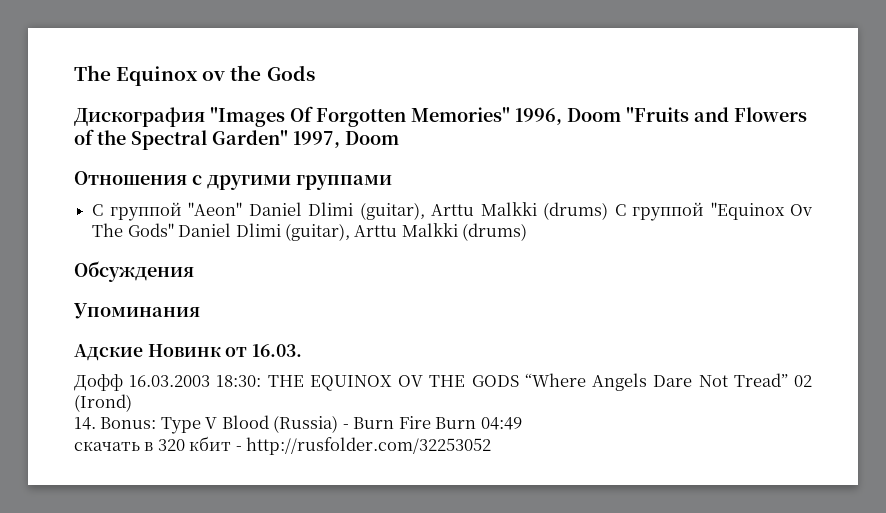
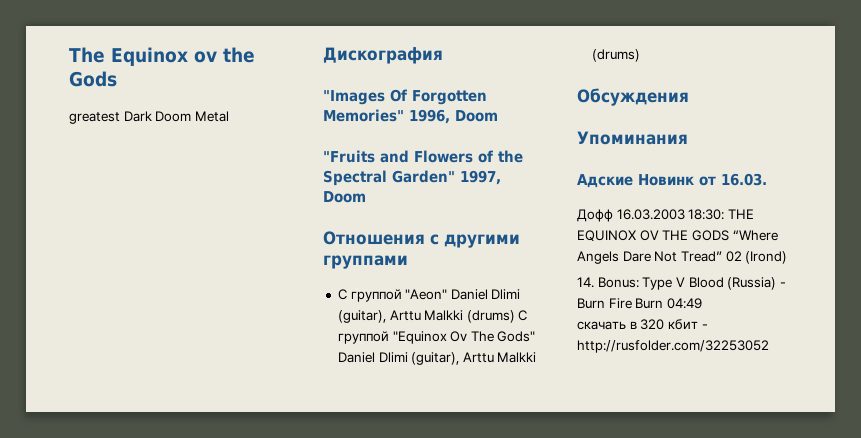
(315, 73) none -> [69,111,229,124] // greatest Dark Doom Metal
(205, 117) none -> (443, 55) //
(621, 115) none -> (498, 116) //

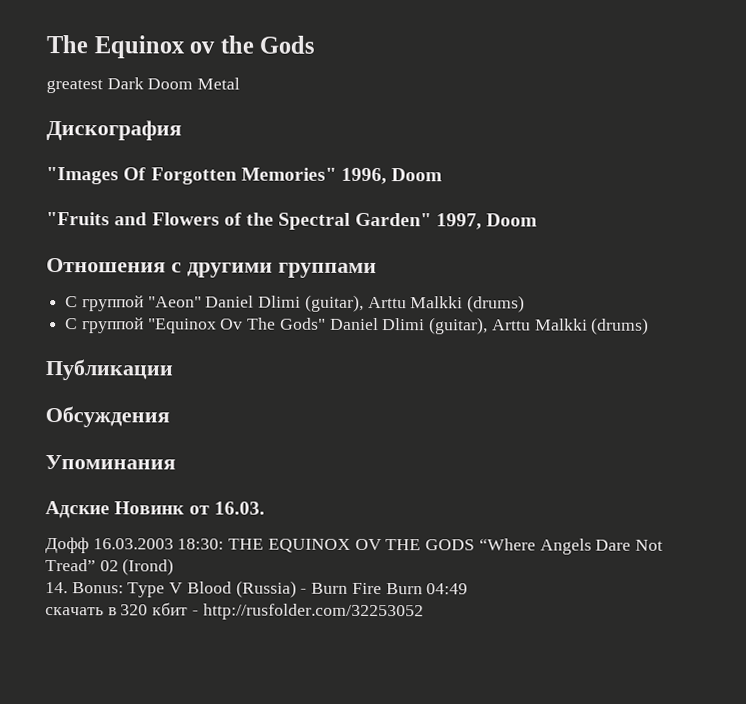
(515, 316) none -> (526, 304) //
(640, 55) none -> [45,359,173,381] // Публикации

